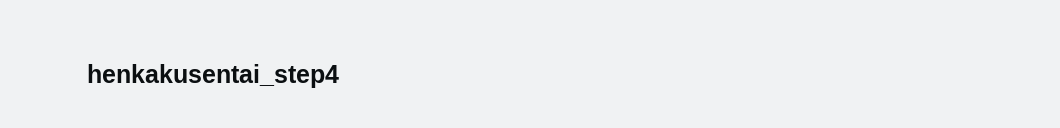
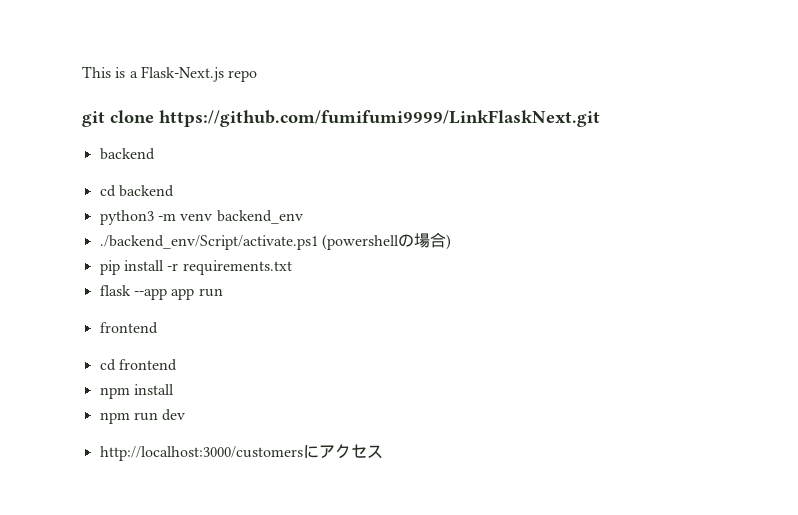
[87,64,339,88] henkakusentai_step4 -> [82,66,258,82] [82,110,600,127] [99,148,155,160] [99,185,174,197] [99,210,303,225] [99,232,451,250] [99,260,292,275] [99,285,223,300] [99,322,158,334] [99,359,177,371] [99,384,174,399] [99,409,186,424] [99,444,383,461] This is a Flask-Next.js repo // git clone https://github.com/fumifumi9999/LinkFlaskNext.git // backend // cd backend // python3 -m venv backend_env // ./backend_env/Script/activate.ps1 (powershellの場合) // pip install -r requirements.txt // flask --app app run // frontend // cd frontend // npm install // npm run dev // http://localhost:3000/customersにアクセス

